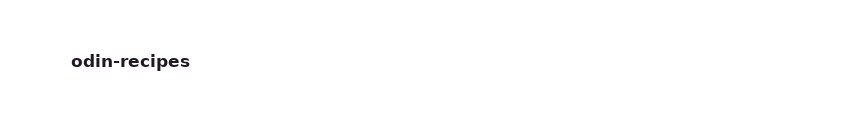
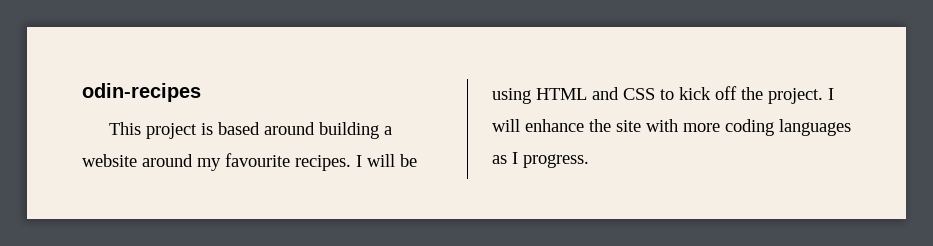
(190, 62) none -> [109,122,393,139] [82,153,417,171] [492,86,834,104] [492,119,851,136] [492,152,589,168] // This project is based around building a website around my favourite recipes. I will be using HTML and CSS to kick off the project. I will enhance the site with more coding languages as I progress.

